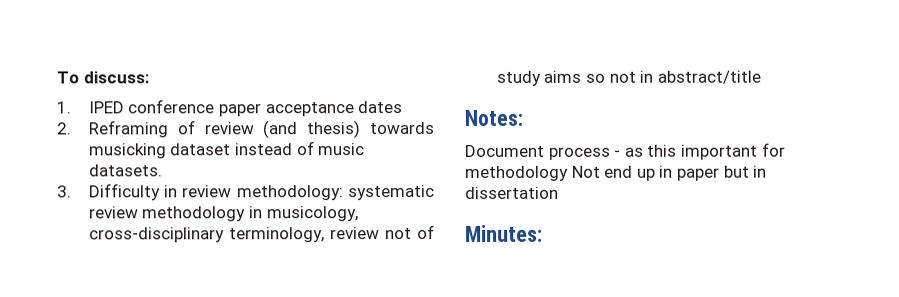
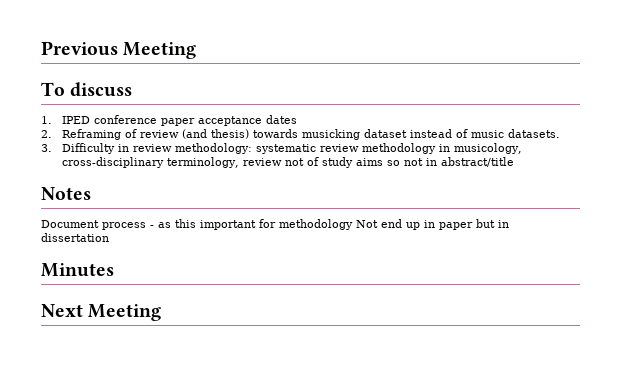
[56,71,149,84] To discuss: -> [41,41,197,59] [41,82,133,97] Previous Meeting // To discuss
[464,109,523,126] Notes: -> [41,187,91,200] Notes
[465,224,543,242] Minutes: -> [41,263,114,277] [41,304,162,321] Minutes // Next Meeting

